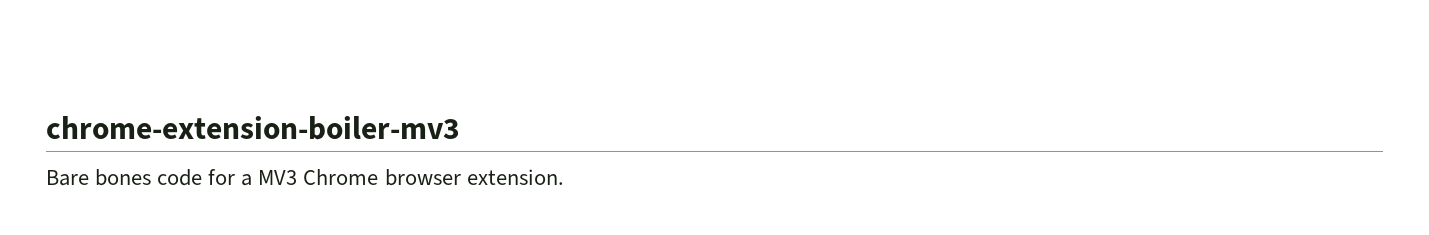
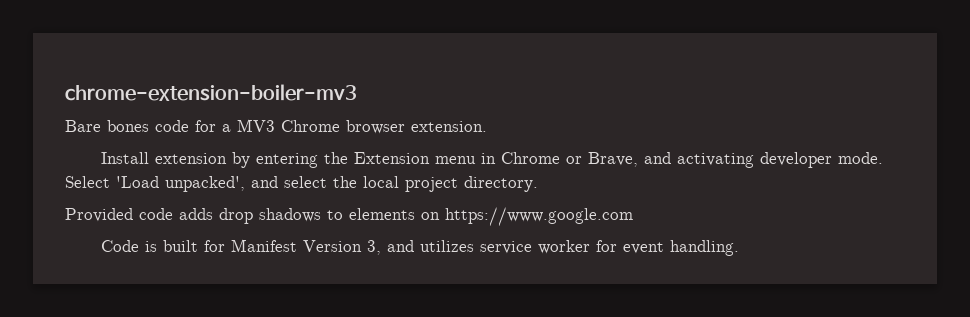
(564, 177) none -> [101,152,884,168] [65,176,538,192] [65,207,633,226] [101,239,740,256] // Install extension by entering the Extension menu in Chrome or Brave, and activating developer mode. Select 'Load unpacked', and select the local project directory. // Provided code adds drop shadows to elements on https://www.google.com // Code is built for Manifest Version 3, and utilizes service worker for event handling.

